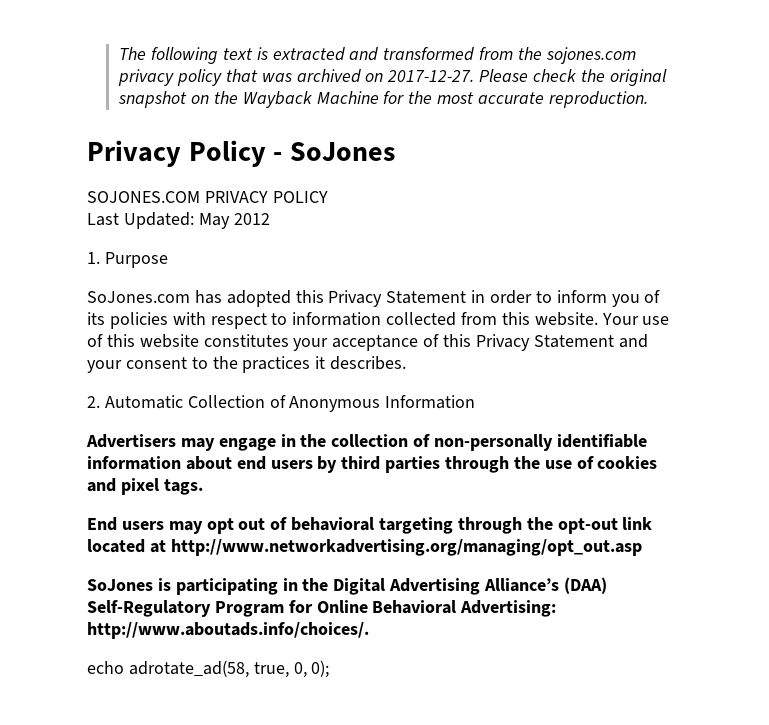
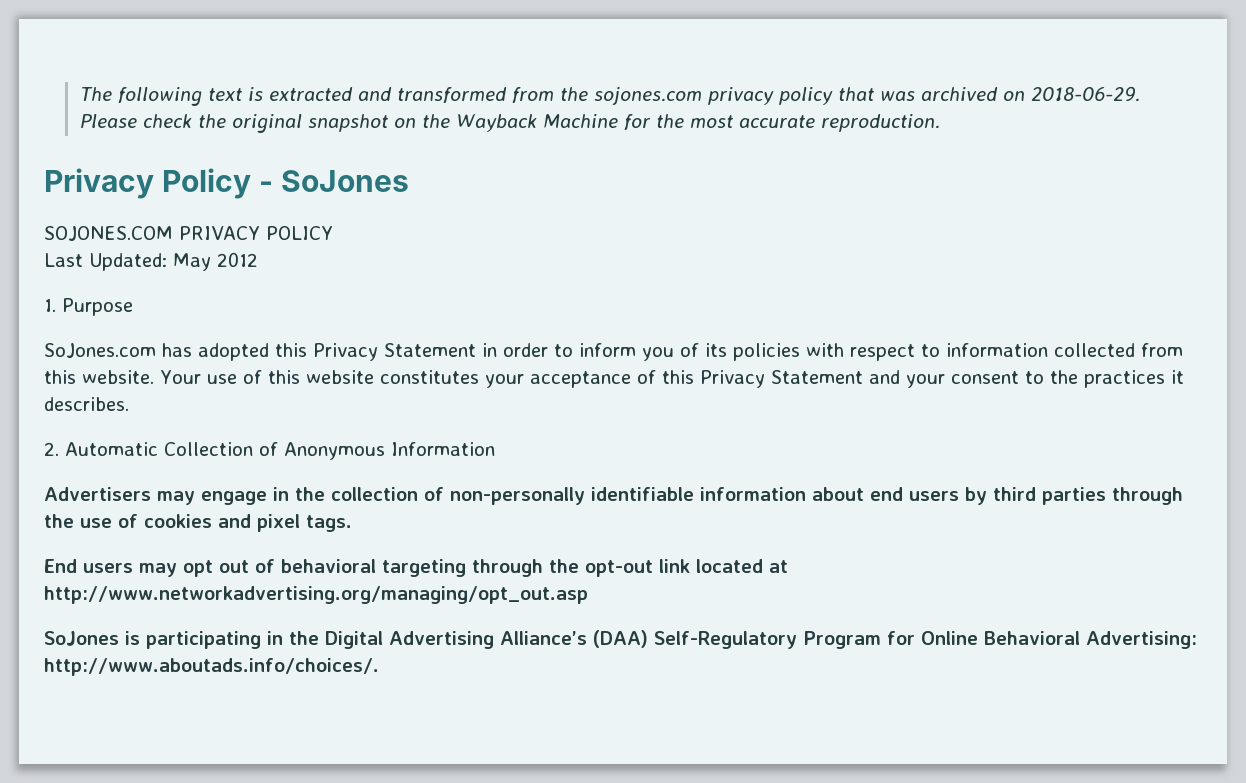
[387,70,475,82] 2017-12-27. -> [1030,86,1140,102] 2018-06-29.
[87,660,330,678] // echo adrotate_ad(58, true, 0, 0); -> (379, 667) none

